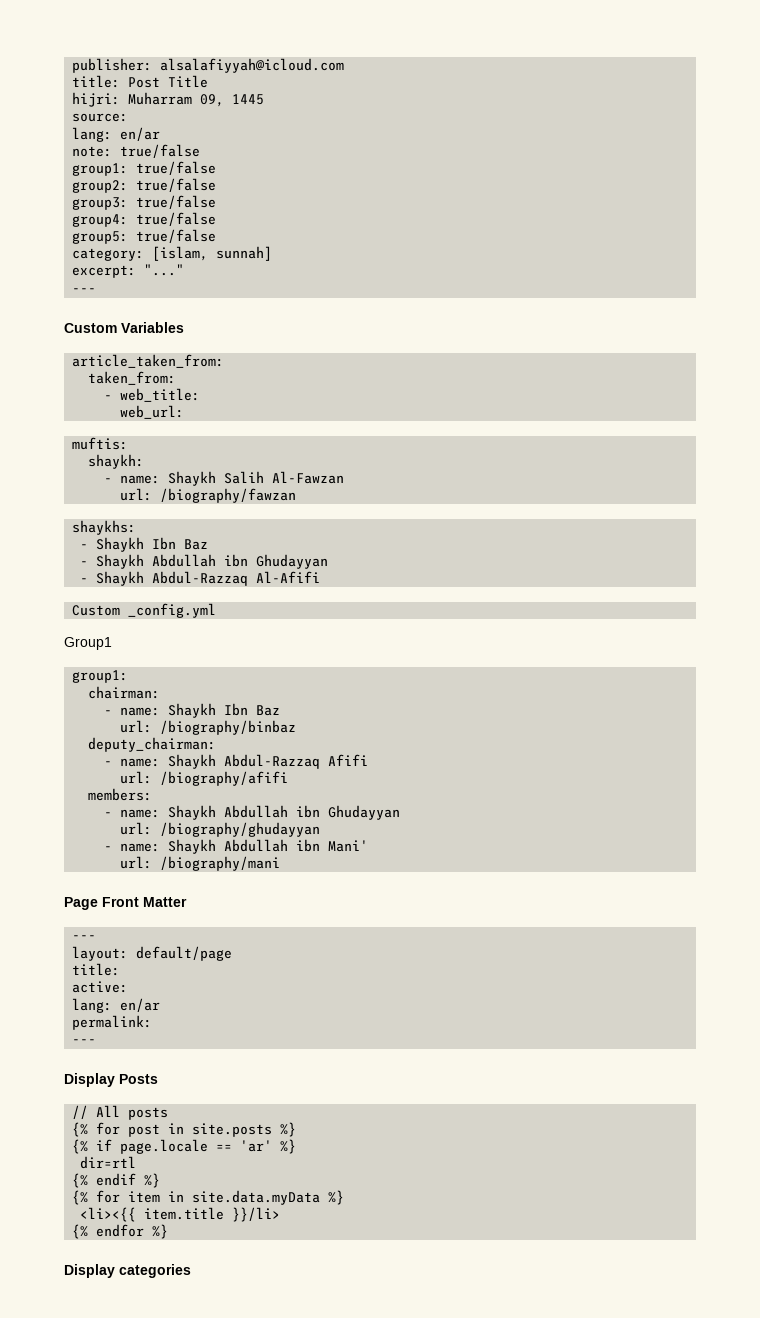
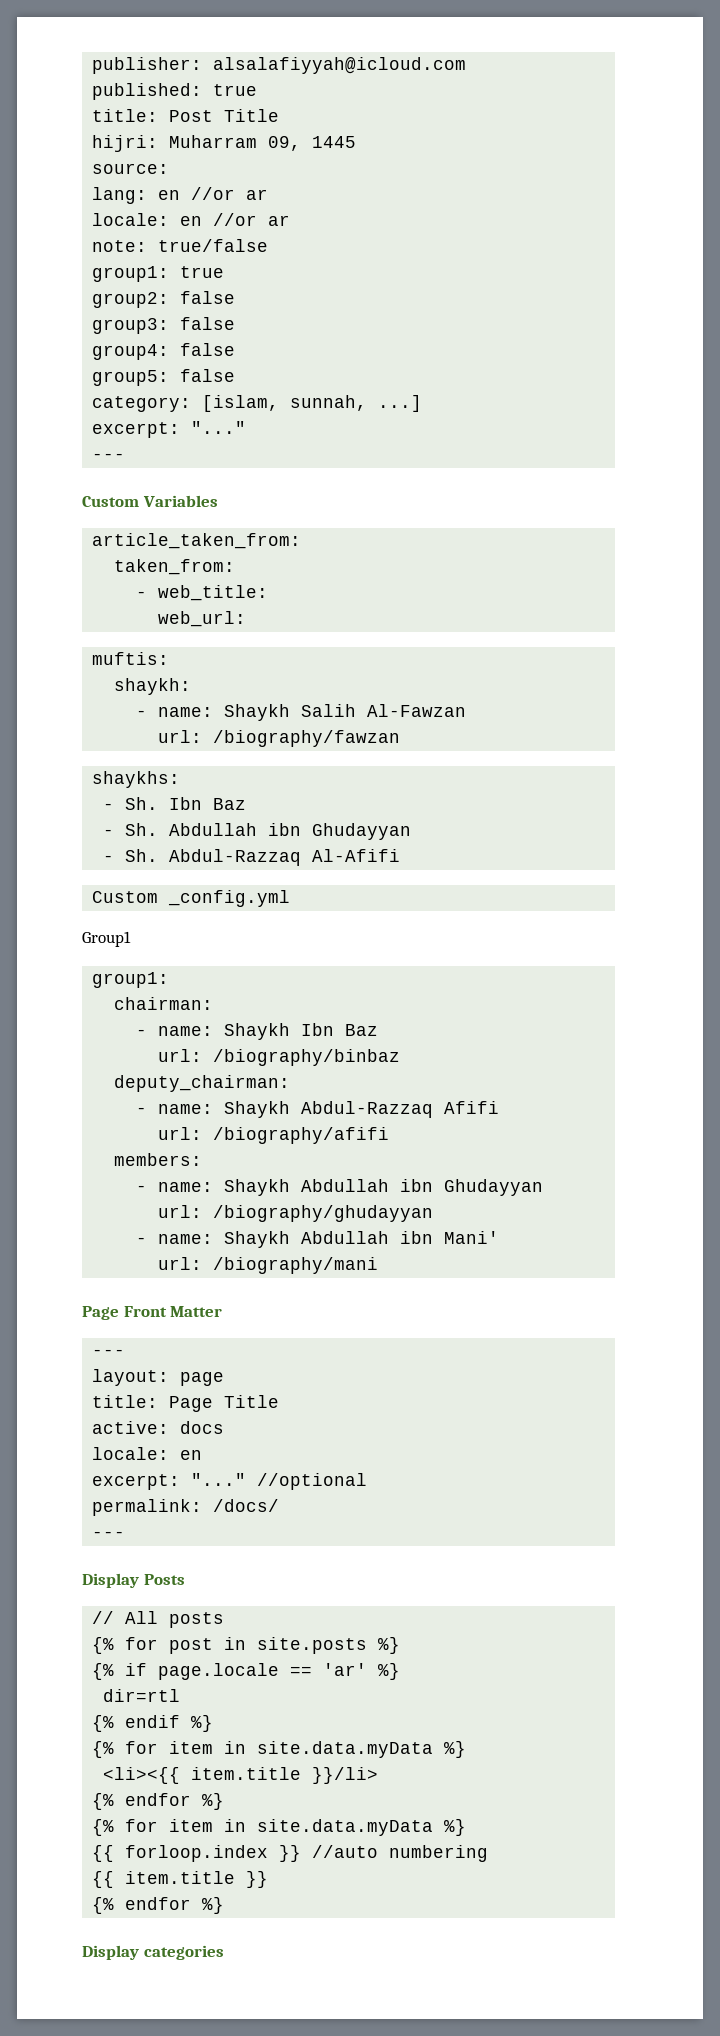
(345, 65) none -> [92,83,258,100] // published: true
[120,127,161,141] en/ar -> [158,187,269,200] [92,213,291,226] en //or ar // locale: en //or ar
[136,161,217,175] true/false -> [180,266,225,278] true
[136,178,217,192] true/false -> [180,291,236,304] false
[136,195,217,209] true/false -> [180,317,236,330] false
[136,212,217,226] true/false -> [180,343,236,356] false
[136,229,217,243] true/false -> [180,369,236,382] false
[216,246,273,261] sunnah] -> [290,395,423,412] sunnah, ...]
[96,537,145,552] Shaykh -> [125,797,159,810] Sh.
[96,554,145,569] Shaykh -> [125,823,159,836] Sh.
[96,571,145,586] Shaykh -> [125,849,159,862] Sh.
[136,946,233,961] [72,963,121,976] default/page // title: -> [180,1372,225,1386] [92,1395,280,1412] page // title: Page Title
[72,998,161,1013] // lang: en/ar -> [180,1421,225,1434] [92,1447,203,1460] [92,1473,368,1490] docs // locale: en // excerpt: "..." //optional
(153, 1022) none -> [213,1499,280,1512] /docs/
(169, 1231) none -> [92,1819,467,1836] [92,1845,489,1862] [92,1871,269,1888] [92,1897,225,1914] // {% for item in site.data.myData %} // {{ forloop.index }} //auto numbering // {{ item.title }} // {% endfor %}

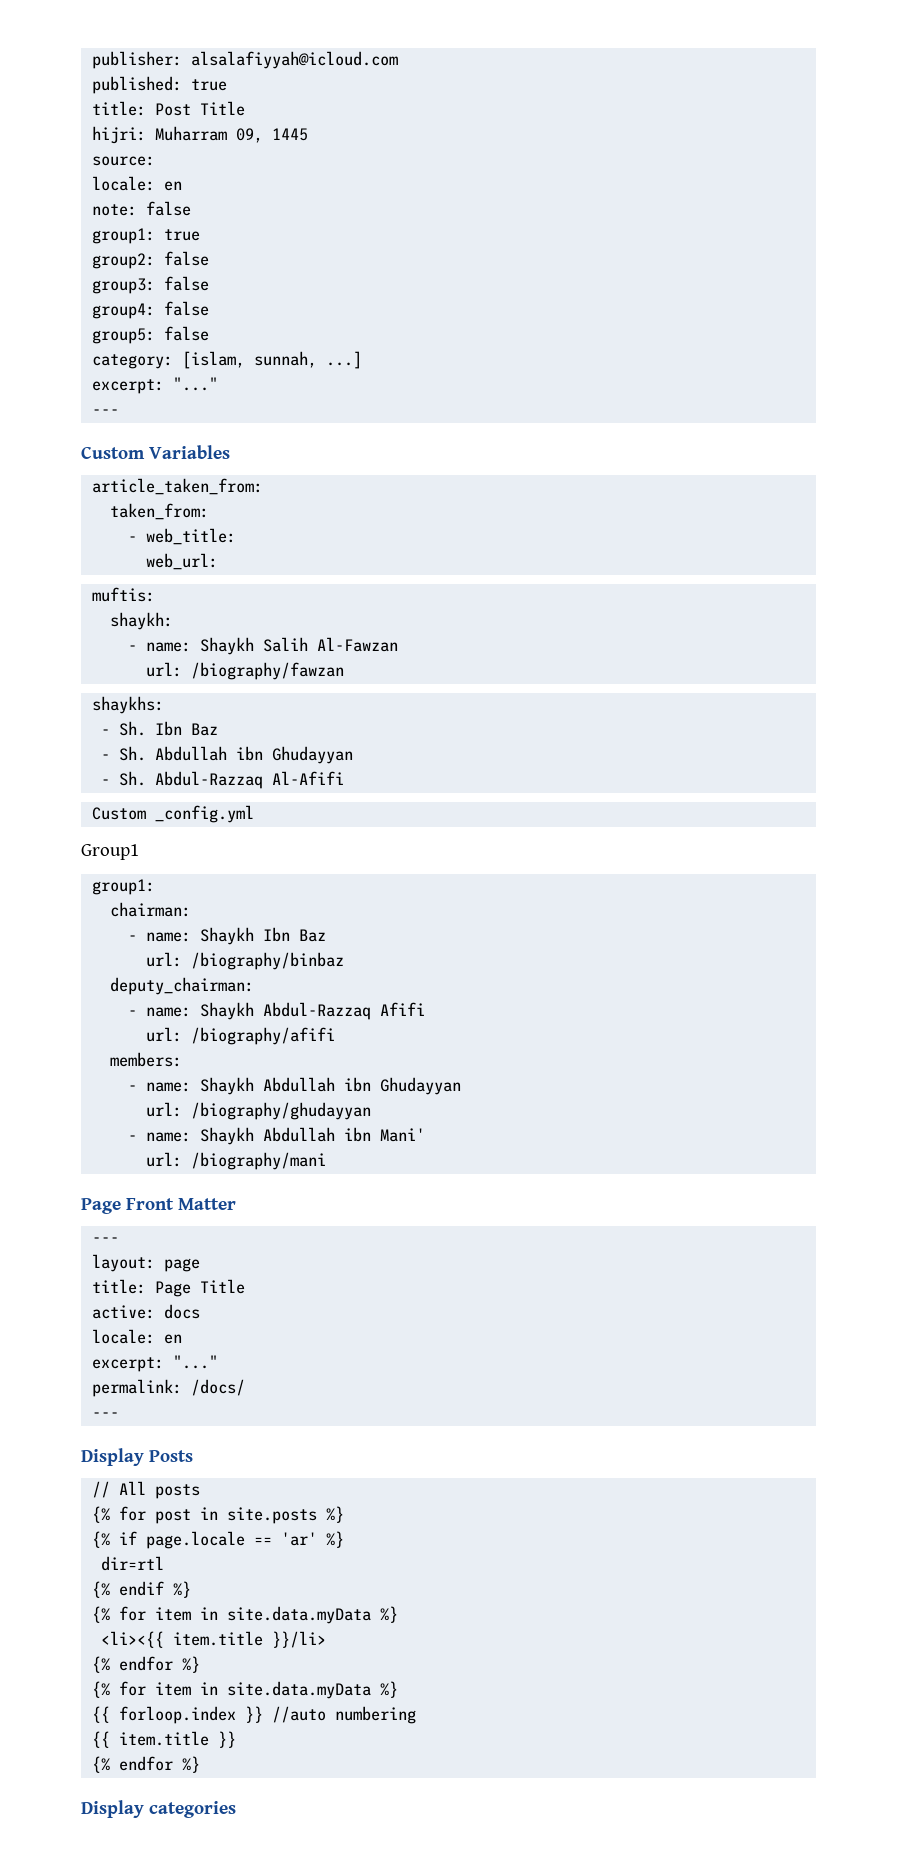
[92,187,269,204] [92,213,291,226] // lang: en //or ar // locale: en //or ar -> [92,176,183,191] // locale: en
[158,239,269,252] true/false -> [146,201,192,216] false
[257,1473,368,1490] //optional -> (219, 1362) none

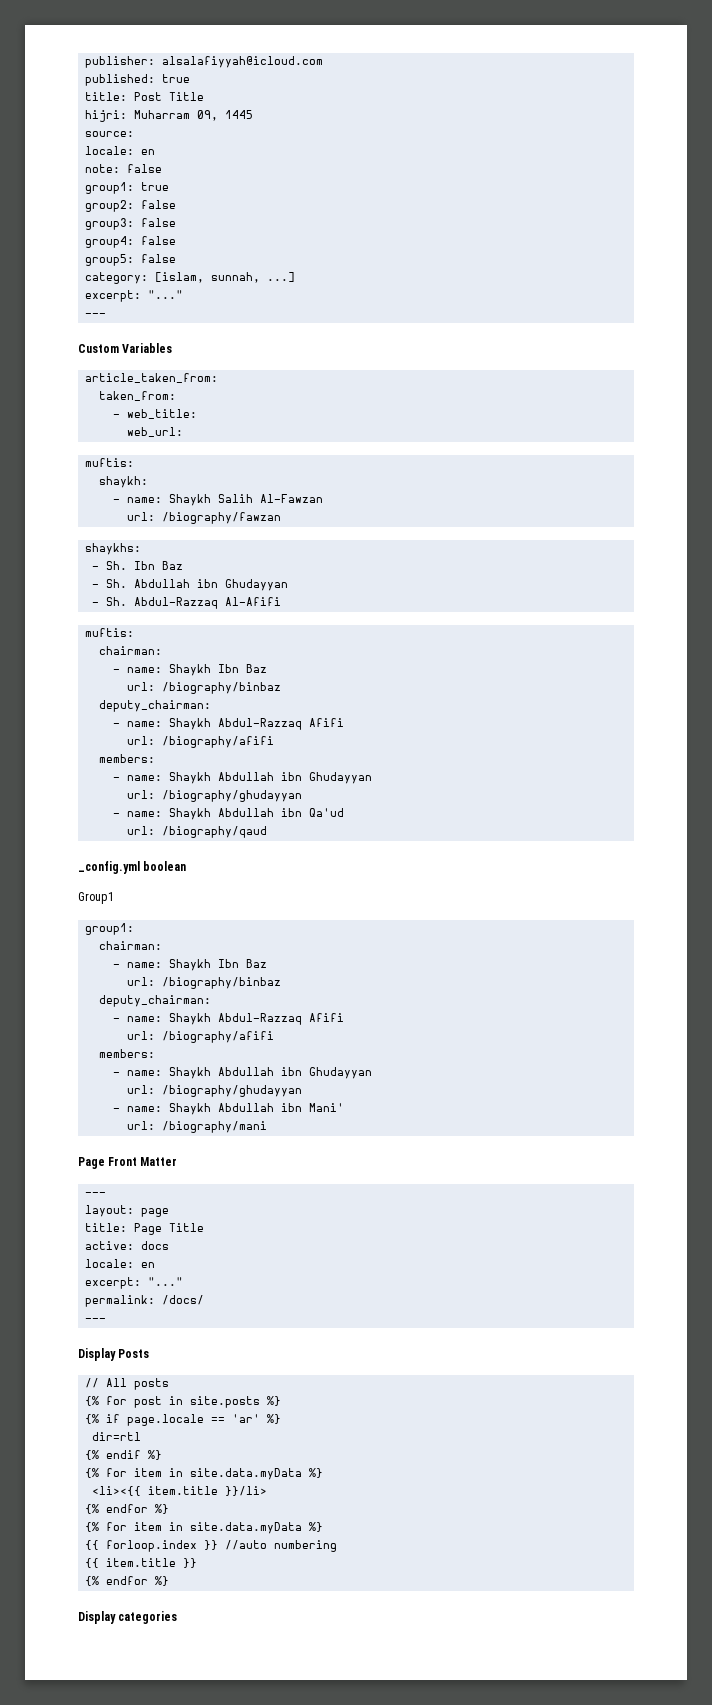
[92,807,147,820] Custom -> [85,628,135,637] [99,646,163,655] [113,664,268,676] [127,682,282,694] [99,700,212,712] [113,718,345,730] [127,736,275,748] [99,754,156,763] [113,772,373,784] [127,790,303,802] [113,808,345,820] [127,826,268,838] muftis: // chairman: // - name: Shaykh Ibn Baz // url: /biography/binbaz // deputy_chairman: // - name: Shaykh Abdul-Razzaq Afifi // url: /biography/afifi // members: // - name: Shaykh Abdullah ibn Ghudayyan // url: /biography/ghudayyan // - name: Shaykh Abdullah ibn Qa'ud // url: /biography/qaud //
(255, 814) none -> [143,861,187,871] boolean

